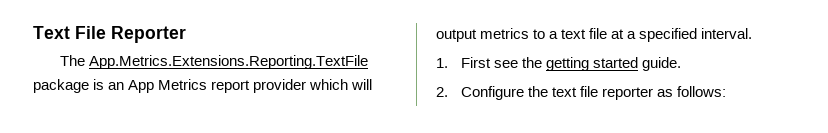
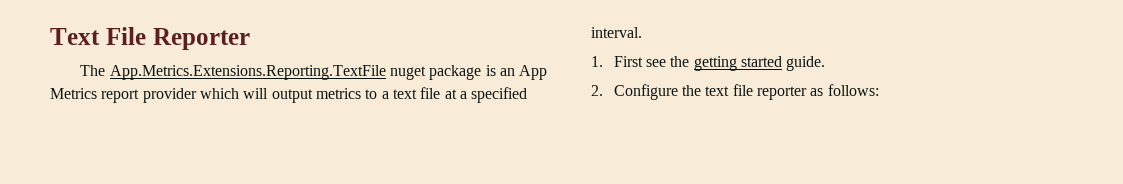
(369, 62) none -> [389,66,426,80] nuget

